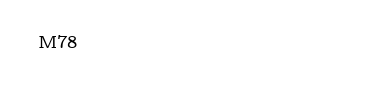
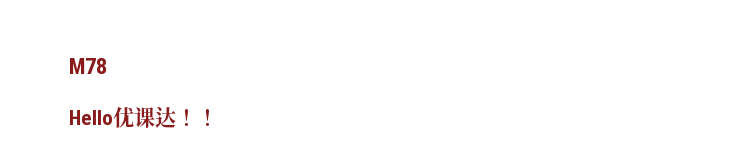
(77, 41) none -> [69,107,218,128] // Hello优课达！！

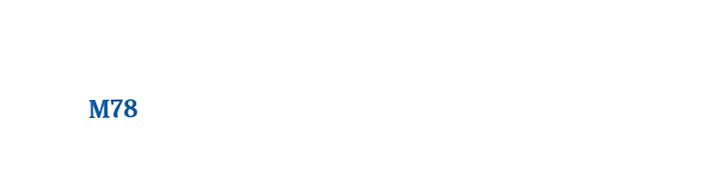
[69,107,218,128] // Hello优课达！！ -> (138, 109) none

